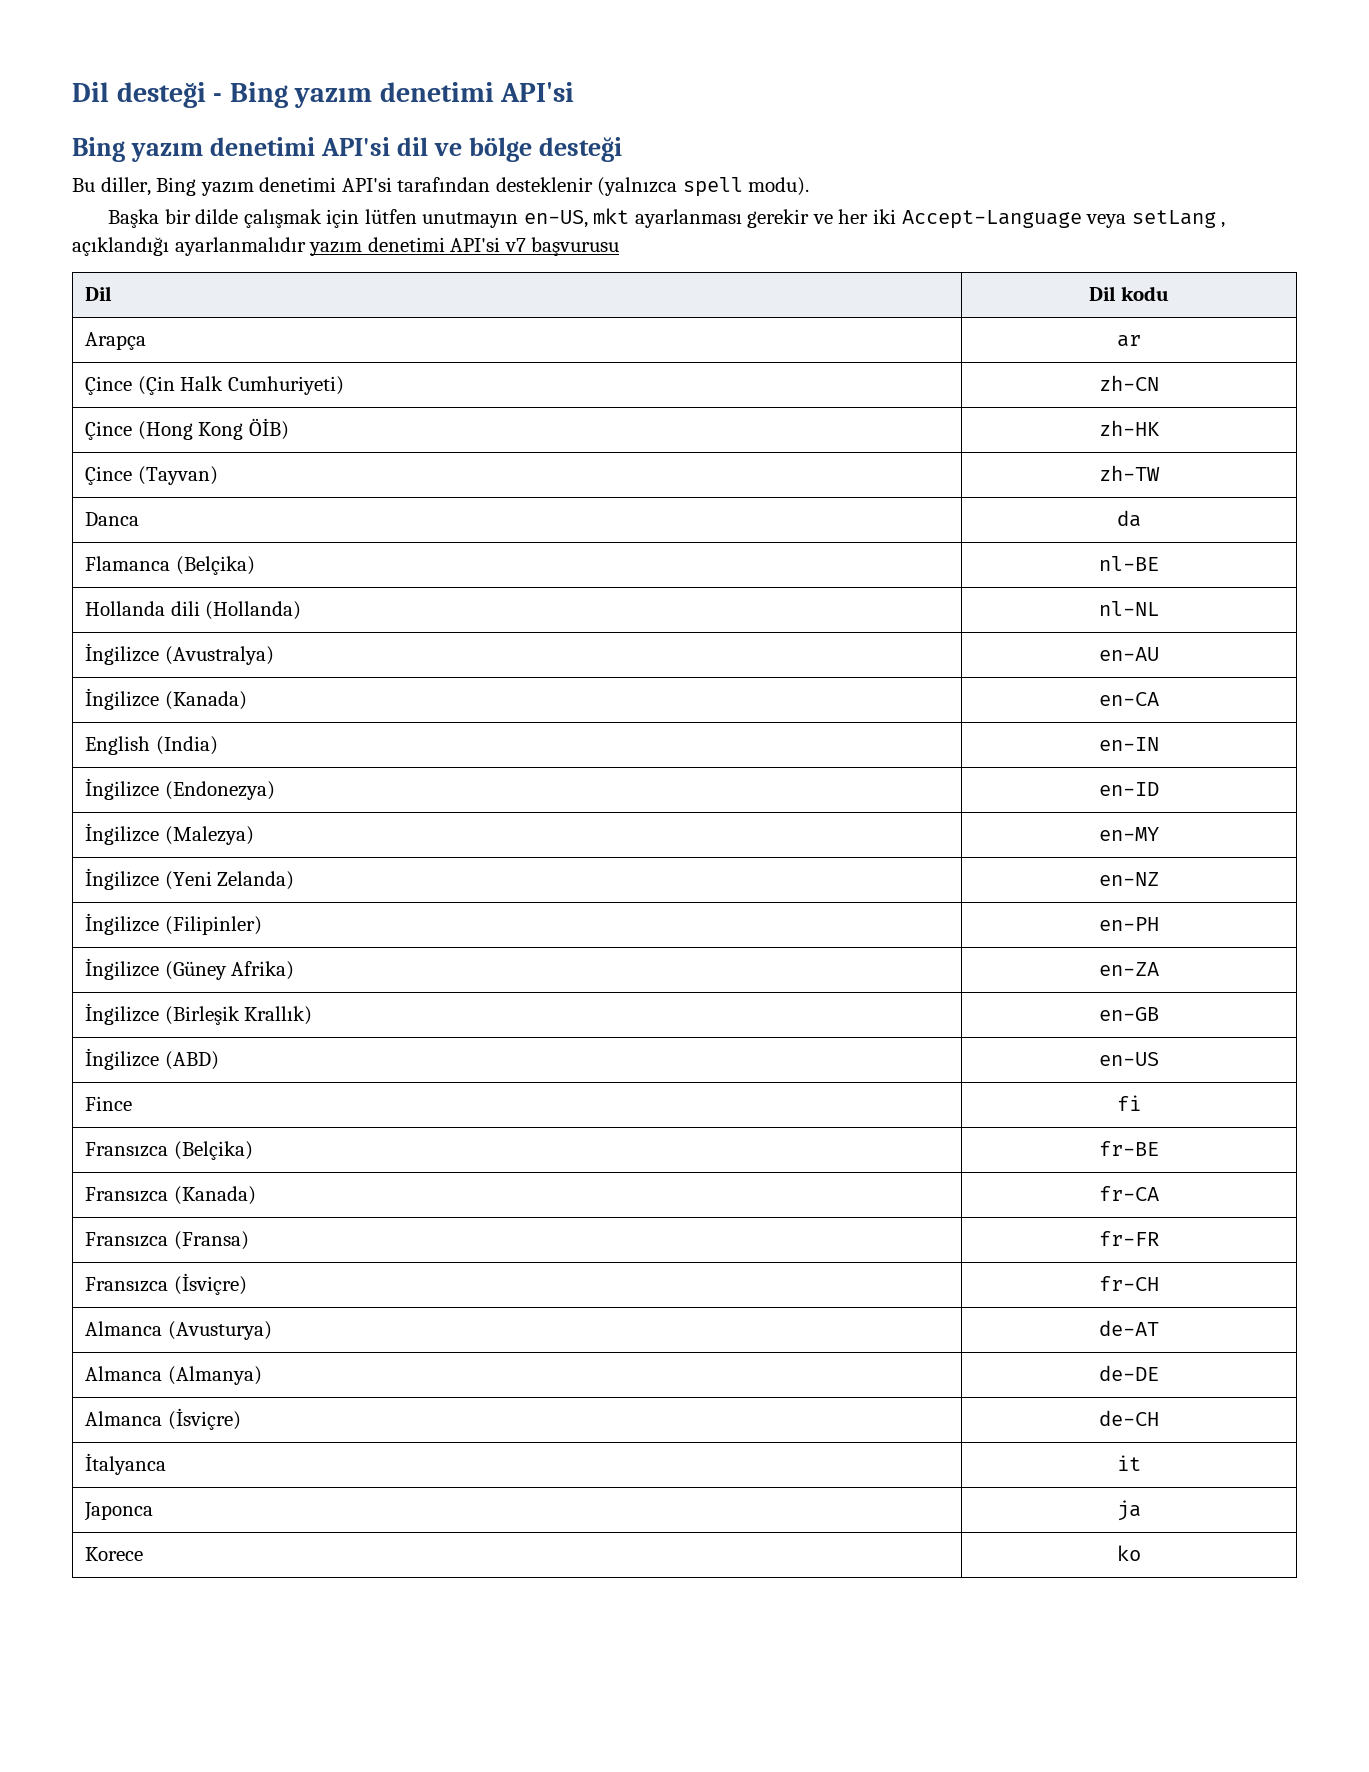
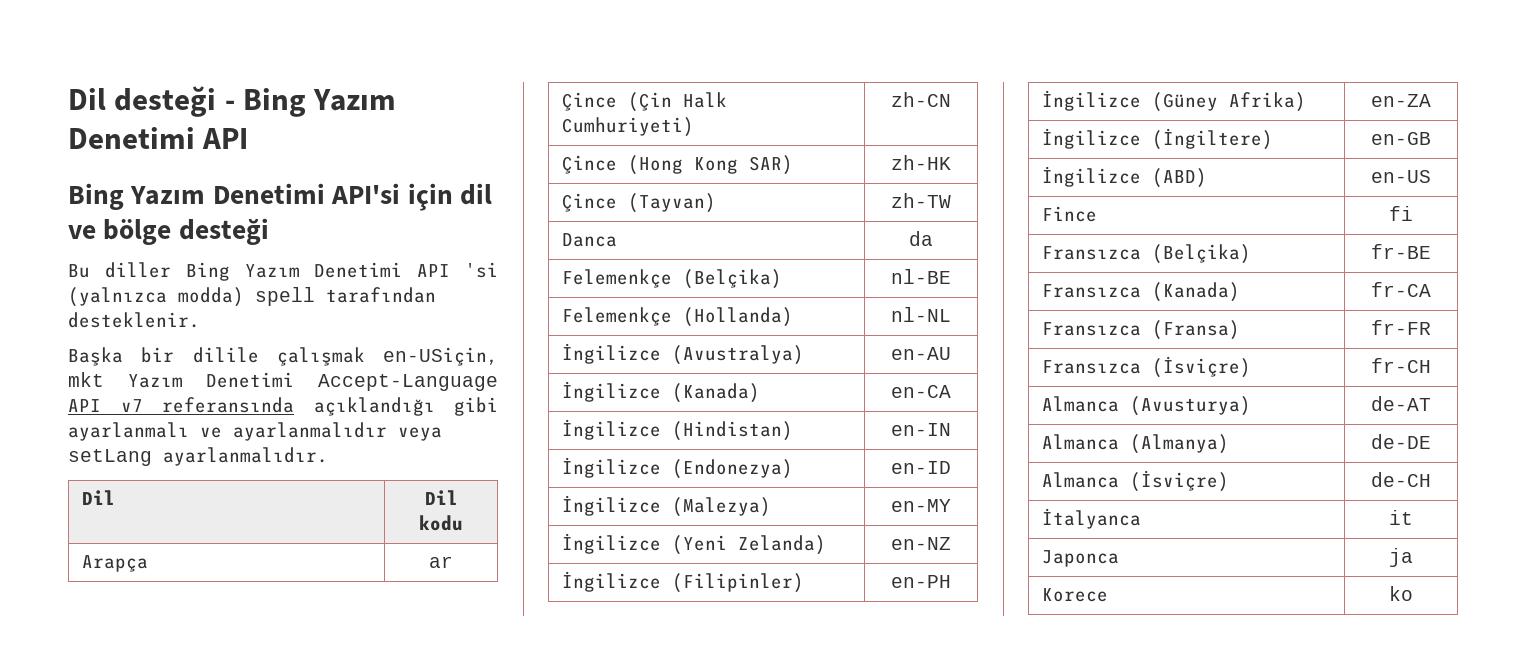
[294,82,575,108] [72,137,391,162] yazım denetimi API'si // Bing yazım denetimi API'si -> [313,89,397,111] [68,127,249,149] [68,183,453,211] Yazım Denetimi API // Bing Yazım Denetimi API'si için
[100,177,810,197] [108,208,1226,229] [72,237,620,256] diller, Bing yazım denetimi API'si tarafından desteklenir (yalnızca spell modu). // Başka bir dilde çalışmak için lütfen unutmayın en-US, mkt ayarlanması gerekir ve her iki Accept-Language veya setLang , açıklandığı ayarlanmalıdır yazım denetimi API'si v7 başvurusu -> [104,262,498,281] [68,287,436,307] [68,312,200,328] [68,347,498,366] [68,372,498,391] [68,397,498,416] [68,422,442,441] [68,447,328,466] diller Bing Yazım Denetimi API 'si (yalnızca modda) spell tarafından desteklenir. // Başka bir dilile çalışmak en-USiçin, mkt Yazım Denetimi Accept-Language API v7 referansında açıklandığı gibi ayarlanmalı ve ayarlanmalıdır veya setLang ayarlanmalıdır.
[248,418,289,440] ÖİB) -> [749,155,794,175] SAR)
[85,556,171,571] Flamanca -> [562,269,673,288] Felemenkçe
[85,601,200,616] Hollanda dili -> [562,307,673,326] Felemenkçe
[85,736,218,755] English (India) -> [562,419,794,441] İngilizce (Hindistan)
[164,1006,313,1025] (Birleşik Krallık) -> [1152,128,1274,150] (İngiltere)

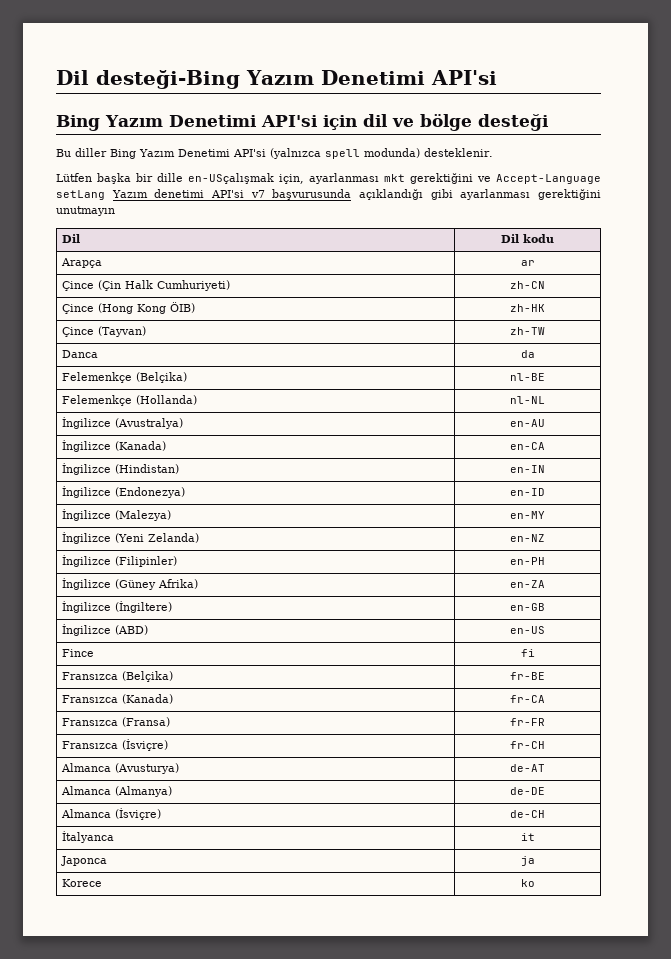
[68,86,397,117] [68,127,249,149] Dil desteği - Bing Yazım Denetimi API -> [56,70,497,89] Dil desteği-Bing Yazım Denetimi API'si
[417,262,498,278] [68,287,436,307] [68,312,200,328] [68,347,498,366] [68,372,498,391] [68,397,498,416] [68,422,442,441] [68,447,328,466] API 'si (yalnızca modda) spell tarafından desteklenir. // Başka bir dilile çalışmak en-USiçin, mkt Yazım Denetimi Accept-Language API v7 referansında açıklandığı gibi ayarlanmalı ve ayarlanmalıdır veya setLang ayarlanmalıdır. -> [233,148,493,159] [56,173,601,184] [56,189,601,200] [56,206,115,216] API'si (yalnızca spell modunda) desteklenir. // Lütfen başka bir dille en-USçalışmak için, ayarlanması mkt gerektiğini ve Accept-Language setLang Yazım denetimi API'si v7 başvurusunda açıklandığı gibi ayarlanması gerektiğini unutmayın
[749,155,794,175] SAR) -> [170,302,196,313] ÖIB)

